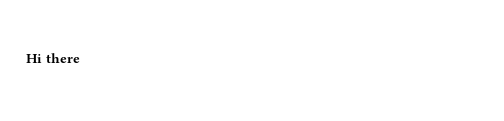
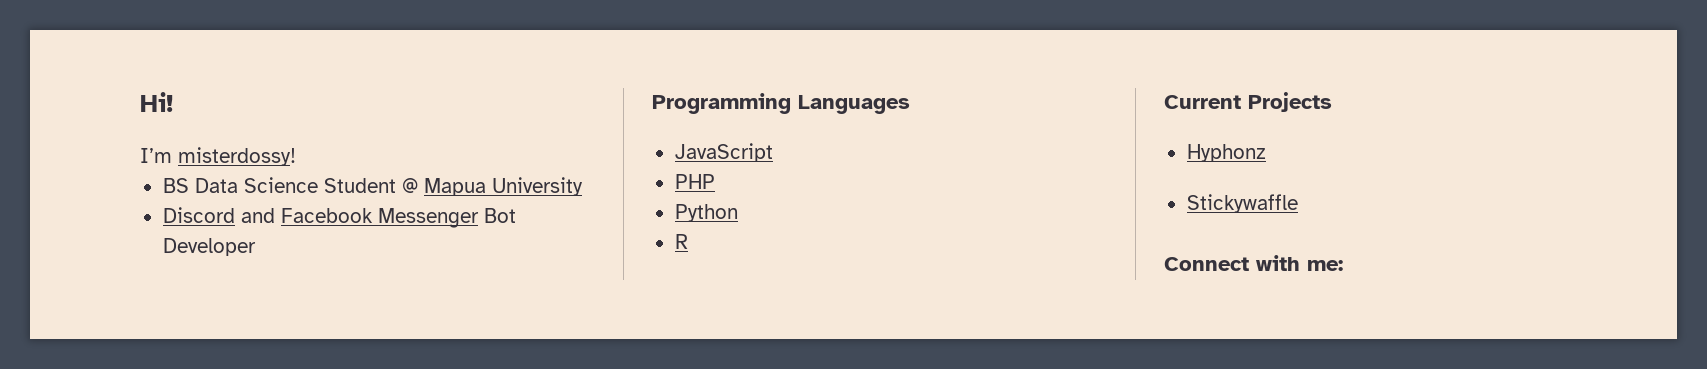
[26,53,80,63] Hi there -> [140,92,173,112] [140,147,296,166] [162,177,583,196] [162,207,516,228] [162,238,256,256] [652,93,910,114] [674,143,773,162] [674,174,715,189] [674,204,738,222] [674,234,688,249] [1164,92,1332,112] [1186,144,1266,162] [1186,194,1298,213] [1164,255,1343,271] Hi! // I’m misterdossy! // BS Data Science Student @ Mapua University // Discord and Facebook Messenger Bot Developer // Programming Languages // JavaScript // PHP // Python // R // Current Projects // Hyphonz // Stickywaffle // Connect with me:

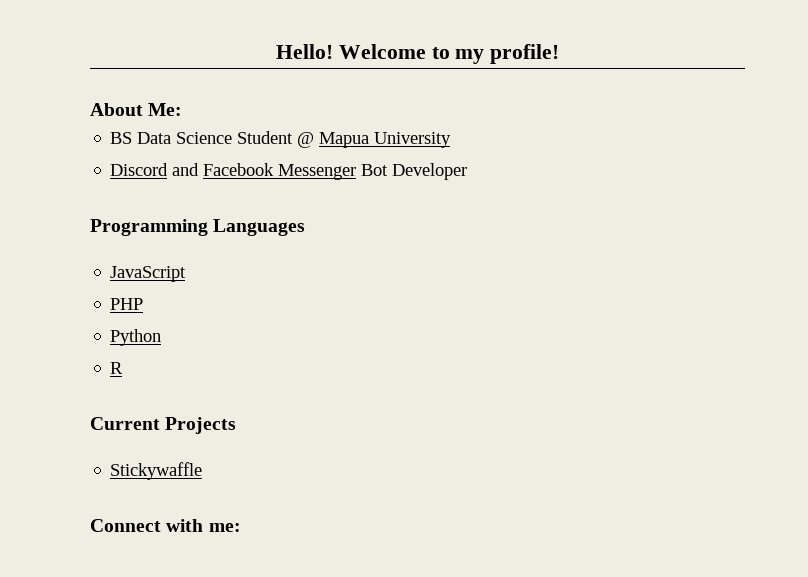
[140,92,173,112] [140,147,296,166] Hi! // I’m misterdossy! -> [275,44,560,64] [90,103,183,116] Hello! Welcome to my profile! // About Me:
[1186,144,1266,162] // Hyphonz -> (237, 425) none

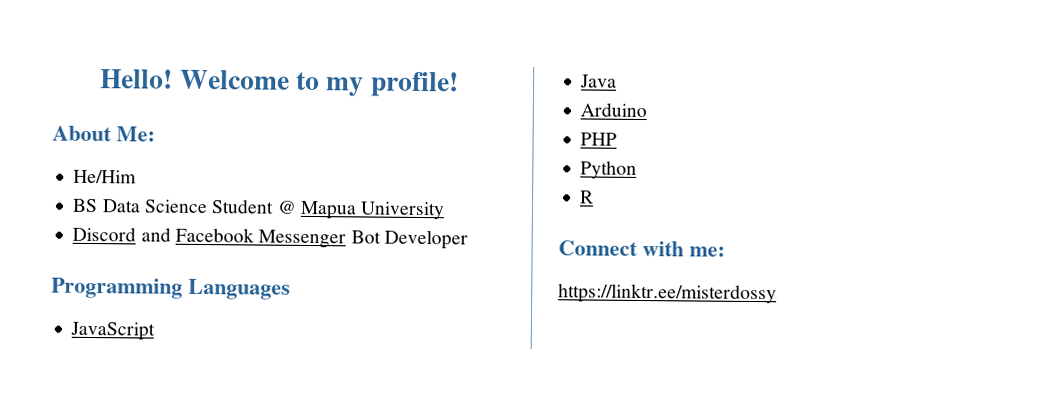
(183, 109) none -> [73,169,138,184] // He/Him
(187, 274) none -> [580,74,618,88] [580,102,648,118] // Java // Arduino
[90,417,237,434] [110,462,203,480] // Current Projects // Stickywaffle -> (595, 197) none
(241, 527) none -> [558,283,777,305] // https://linktr.ee/misterdossy

